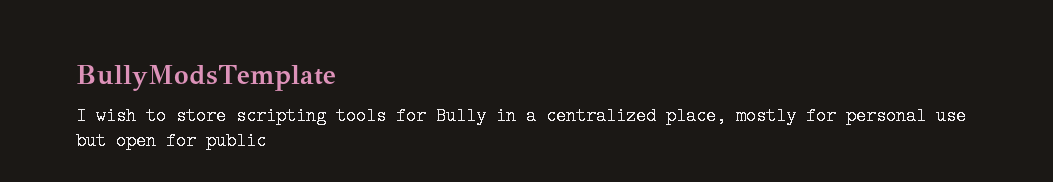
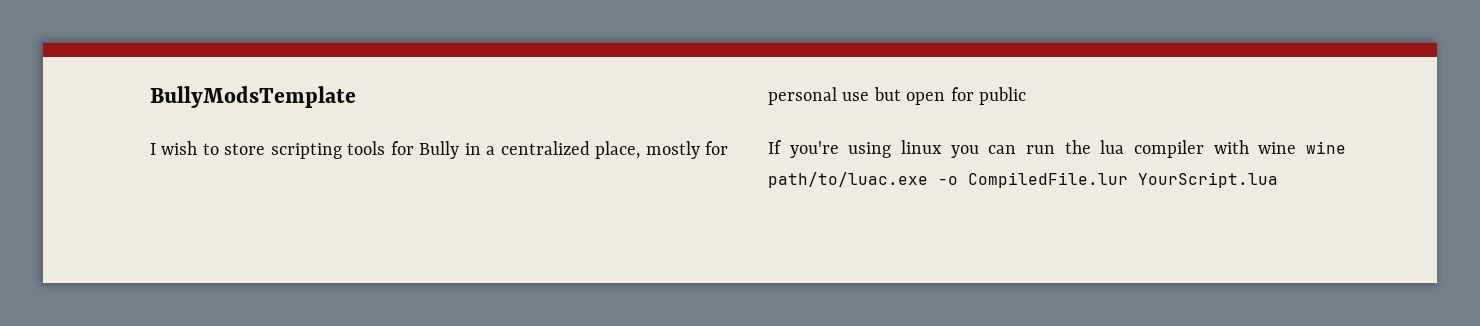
(266, 141) none -> [768,140,1346,158] [768,172,1278,188] // If you're using linux you can run the lua compiler with wine wine path/to/luac.exe -o CompiledFile.lur YourScript.lua

